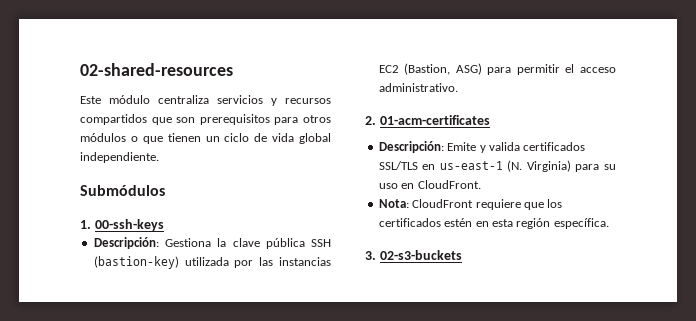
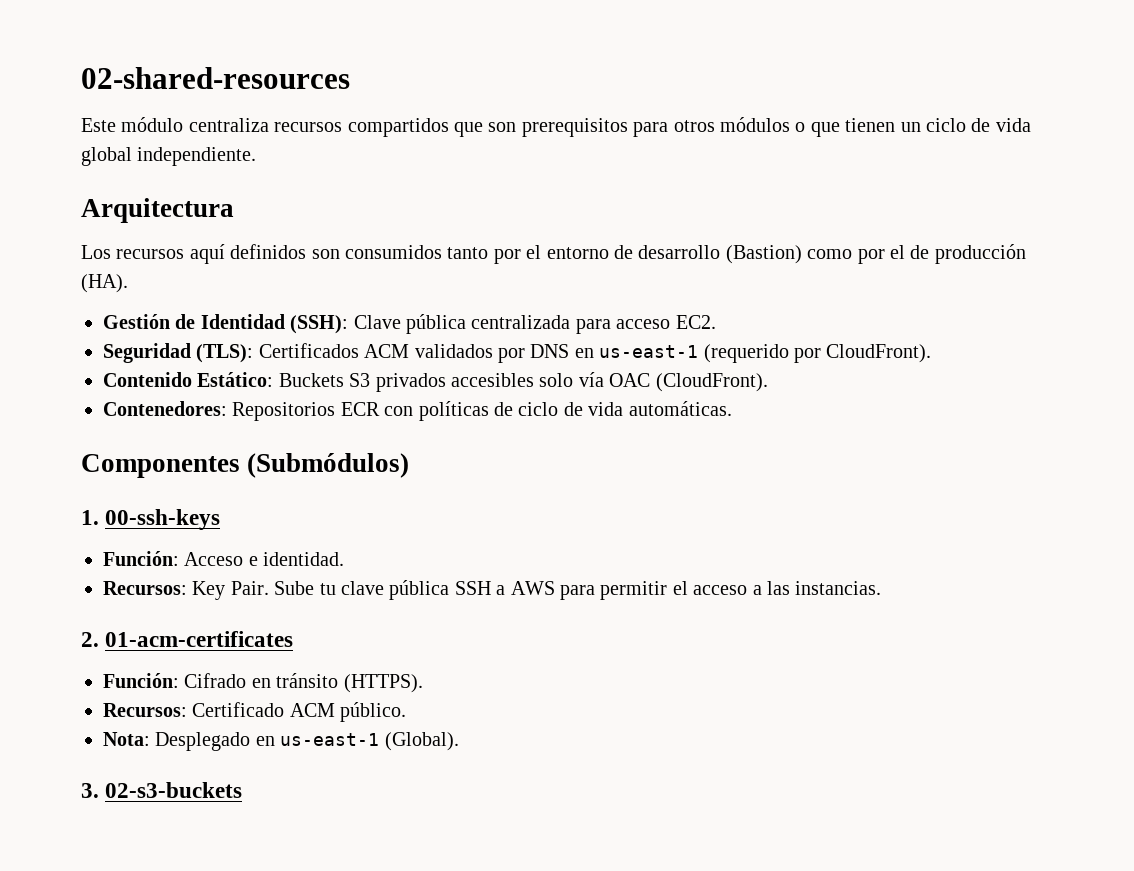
[217,95,277,106] servicios y -> (269, 125) none
[80,185,165,196] [80,219,164,231] [93,237,331,249] [93,256,331,269] [378,63,482,75] Submódulos // 1. 00-ssh-keys // Descripción: Gestiona la clave pública SSH (bastion-key) utilizada por las instancias EC2 (Bastion, ASG) -> [81,198,234,223] [81,244,1026,264] [81,274,128,293] [103,314,716,334] [103,343,932,363] [103,372,768,392] [103,401,732,421] [81,453,410,478] [81,509,221,530] [103,551,345,566] [103,580,555,600] Arquitectura // Los recursos aquí definidos son consumidos tanto por el entorno de desarrollo (Bastion) como por el de producción (HA). // Gestión de Identidad (SSH): Clave pública centralizada para acceso EC2. // Seguridad (TLS): Certificados ACM validados por DNS en us-east-1 (requerido por CloudFront). // Contenido Estático: Buckets S3 privados accesibles solo vía OAC (CloudFront). // Contenedores: Repositorios ECR con políticas de ciclo de vida automáticas. // Componentes (Submódulos) // 1. 00-ssh-keys // Función: Acceso e identidad. // Recursos: Key Pair. Sube tu clave pública SSH a AWS
[378,83,458,92] administrativo. -> [752,581,882,595] a las instancias.
[378,141,586,153] [378,160,616,172] [378,180,481,189] [378,199,563,210] [378,218,609,229] Descripción: Emite y valida certificados SSL/TLS en us-east-1 (N. Virginia) para su uso en CloudFront. // Nota: CloudFront requiere que los certificados estén en esta región específica. -> [103,673,423,693] [103,702,407,722] [103,732,459,751] Función: Cifrado en tránsito (HTTPS). // Recursos: Certificado ACM público. // Nota: Desplegado en us-east-1 (Global).

